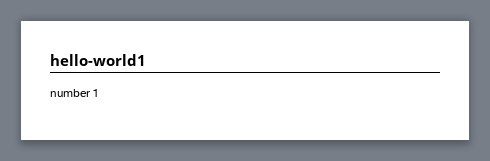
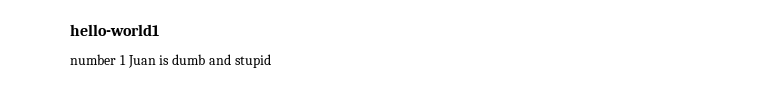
(99, 93) none -> [127,54,271,68] Juan is dumb and stupid

